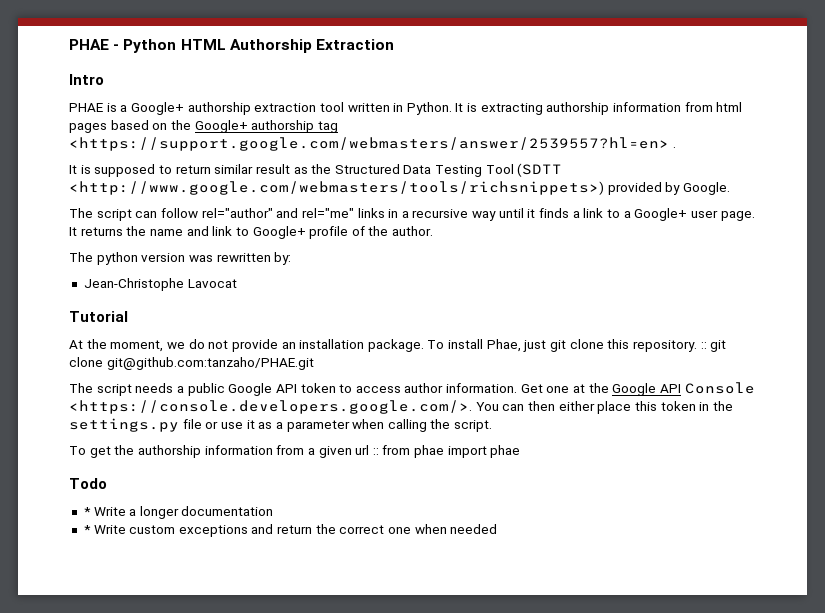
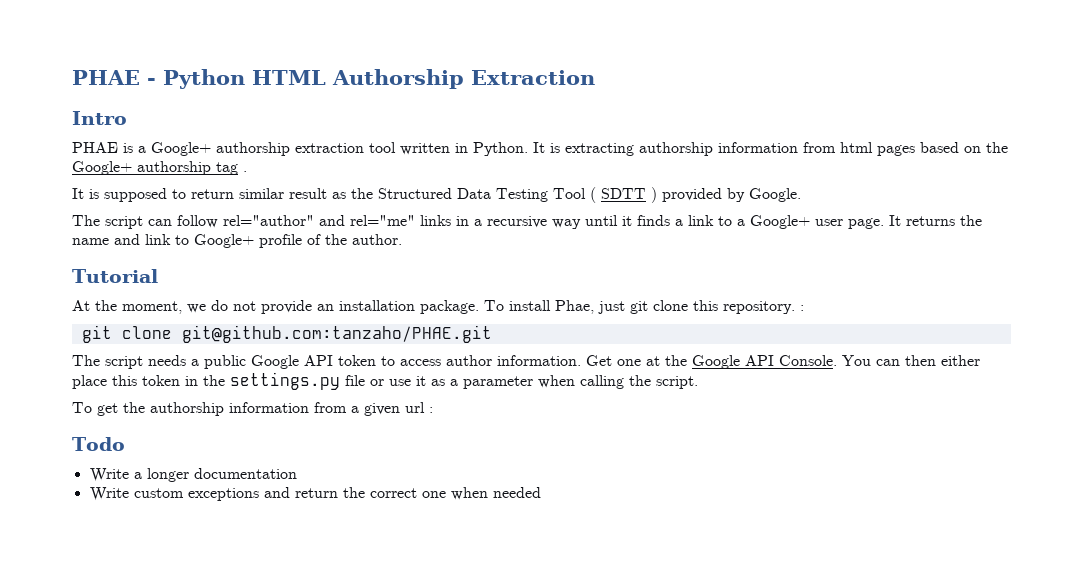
[69,137,669,151] <https://support.google.com/webmasters/answer/2539557?hl=en> -> (238, 168) none
[517,163,563,177] [69,181,604,195] (SDTT <http://www.google.com/webmasters/tools/richsnippets>) -> [590,187,657,203] ( SDTT )
[69,252,292,265] [83,278,237,291] // The python version was rewritten by: // Jean-Christophe Lavocat -> (402, 239) none
[700,342,707,349] :: -> [800,305,804,311] : //
[684,382,755,394] [69,400,472,414] Console <https://console.developers.google.com/>. -> [779,355,837,366] Console.
[372,445,521,458] :: from phae import phae -> [429,407,433,413] :
[83,507,91,516] * -> (125, 444) none
[83,525,91,534] * -> (297, 473) none

